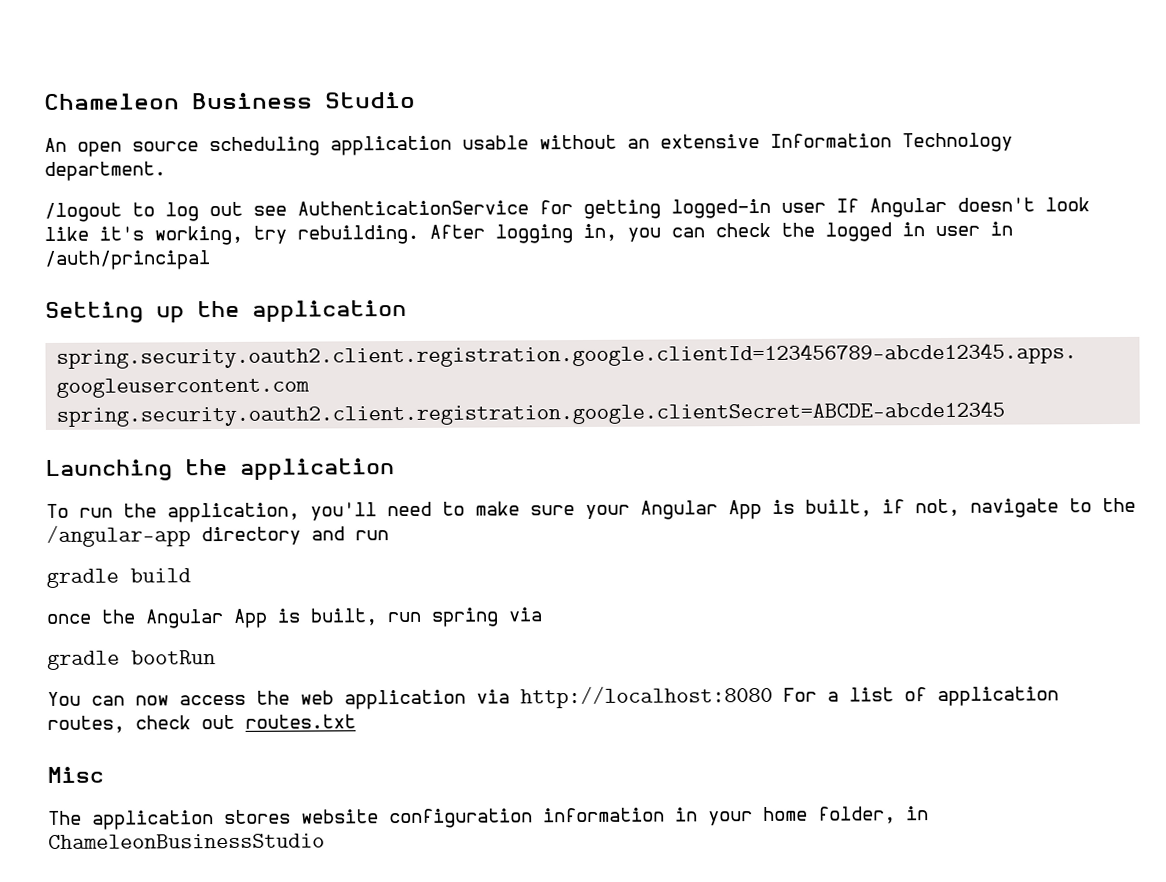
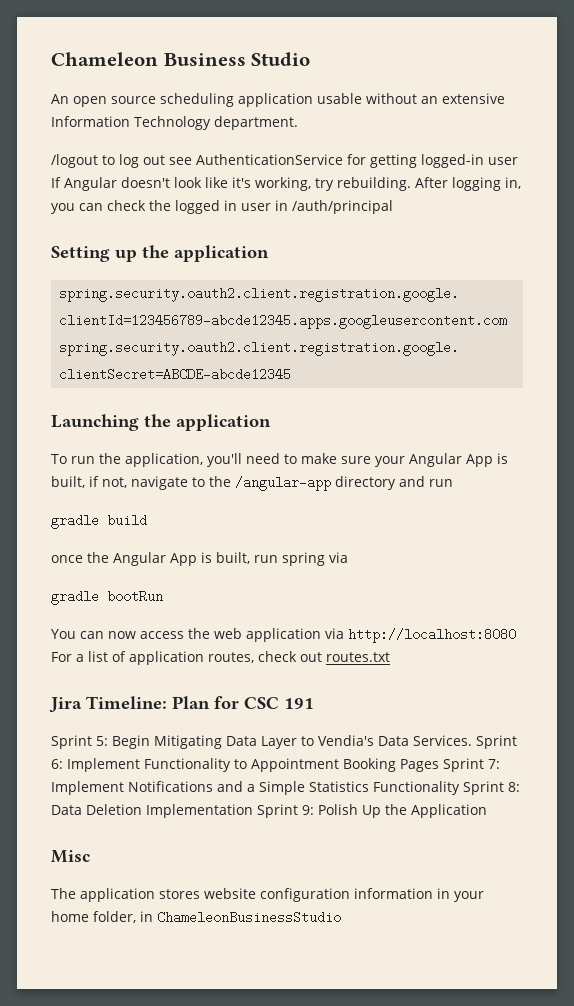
(356, 721) none -> [49,696,314,713] [51,735,517,749] [51,758,500,772] [51,781,520,795] [51,804,487,818] // Jira Timeline: Plan for CSC 191 // Sprint 5: Begin Mitigating Data Layer to Vendia's Data Services. Sprint 6: Implement Functionality to Appointment Booking Pages Sprint 7: Implement Notifications and a Simple Statistics Functionality Sprint 8: Data Deletion Implementation Sprint 9: Polish Up the Application

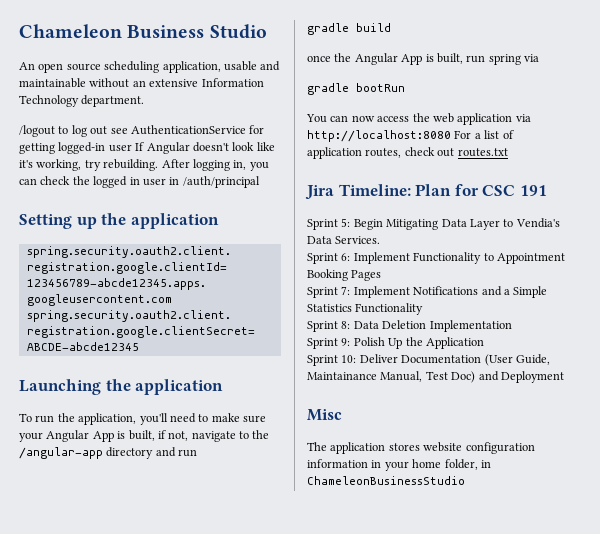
[238,93,362,107] application usable -> [162,61,281,73] [19,78,86,88] application, usable and maintainable
(472, 740) none -> (381, 240) //
(439, 765) none -> (382, 275) //
(460, 788) none -> (424, 309) //
(253, 811) none -> (512, 326) //
(487, 811) none -> [307,354,550,366] [307,371,564,383] // Sprint 10: Deliver Documentation (User Guide, Maintainance Manual, Test Doc) and Deployment

